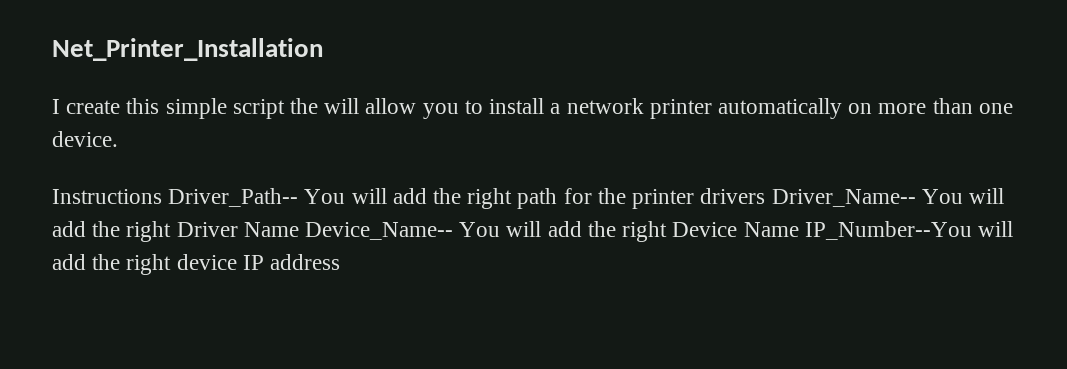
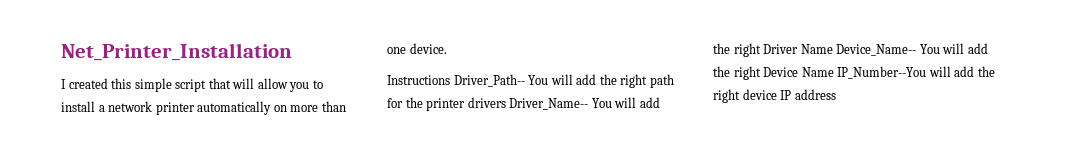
[66,100,121,114] create -> [68,78,108,89] created
[290,98,319,114] the -> [208,78,231,89] that

